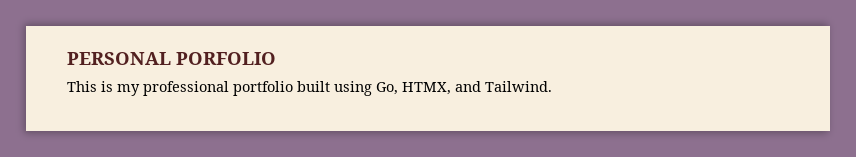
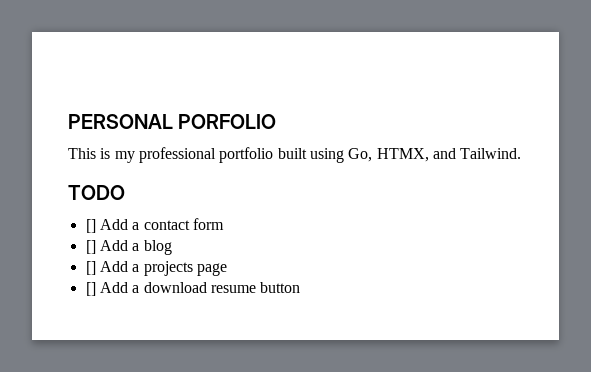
(552, 86) none -> [68,185,125,200] [85,218,224,233] [85,240,172,255] [85,261,227,276] [85,282,301,296] // TODO // [] Add a contact form // [] Add a blog // [] Add a projects page // [] Add a download resume button

